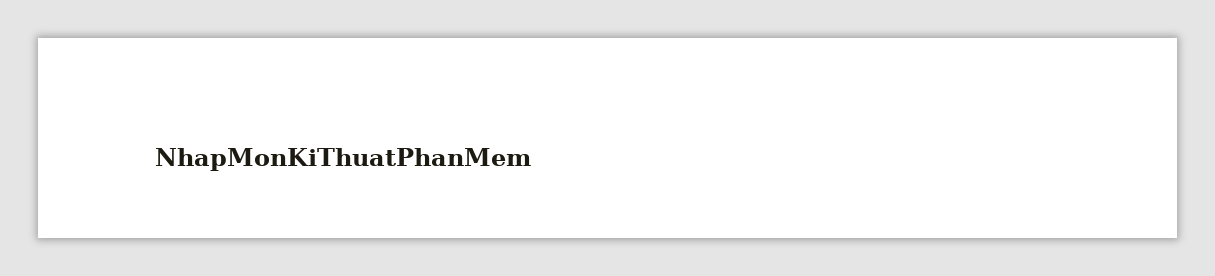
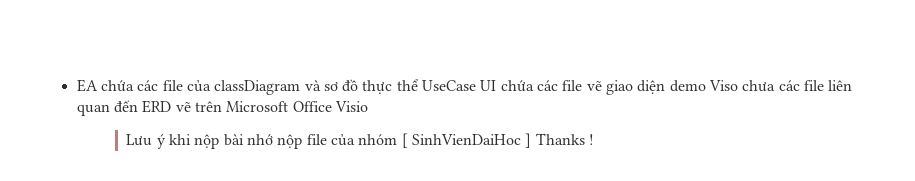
[155,148,531,171] NhapMonKiThuatPhanMem -> [76,79,853,95] [76,100,368,116] [126,133,594,149] EA chứa các file của classDiagram và sơ đồ thực thể UseCase UI chứa các file vẽ giao diện demo Viso chưa các file liên quan đến ERD vẽ trên Microsoft Office Visio // Lưu ý khi nộp bài nhớ nộp file của nhóm [ SinhVienDaiHoc ] Thanks !

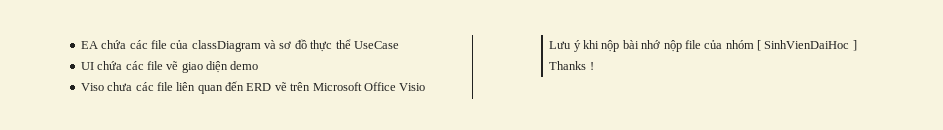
(477, 85) none -> (399, 45) //
(706, 86) none -> (259, 65) //

